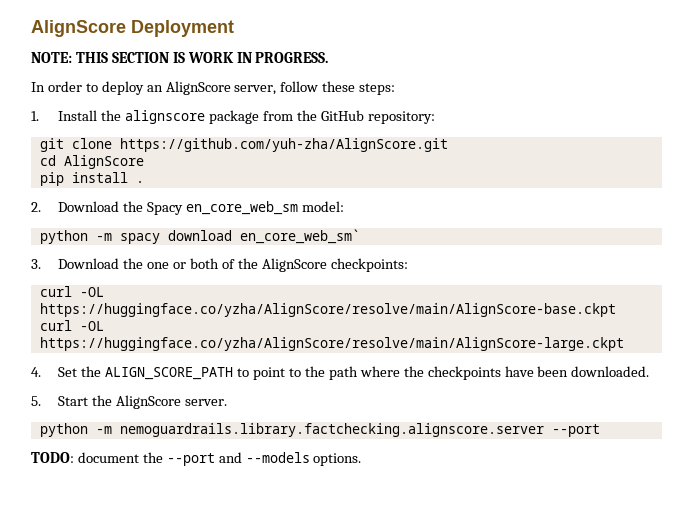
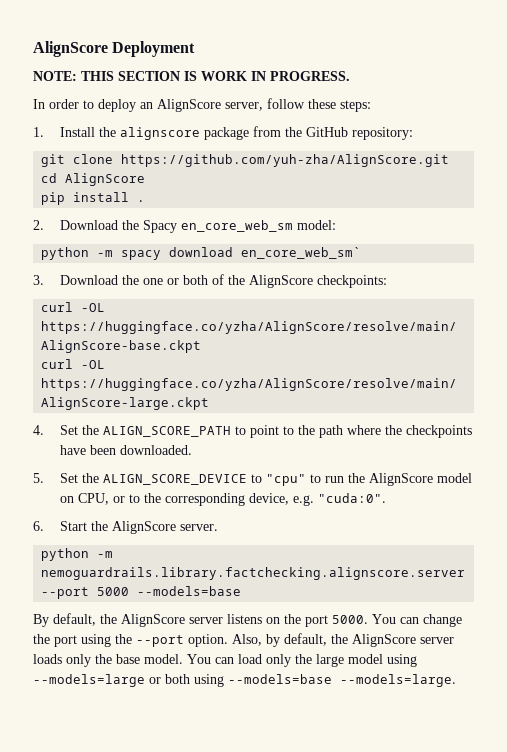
(41, 401) none -> [59,473,472,486] [59,493,386,506] [33,521,44,531] Set the ALIGN_SCORE_DEVICE to "cpu" to run the AlignScore model on CPU, or to the corresponding device, e.g. "cuda:0". // 6.
[31,452,362,466] // TODO: document the --port and --models options. -> [97,586,242,596] [33,613,462,627] [33,633,454,647] [33,654,417,667] [33,674,456,687] 5000 --models=base // By default, the AlignScore server listens on the port 5000. You can change the port using the --port option. Also, by default, the AlignScore server loads only the base model. You can load only the large model using --models=large or both using --models=base --models=large.

